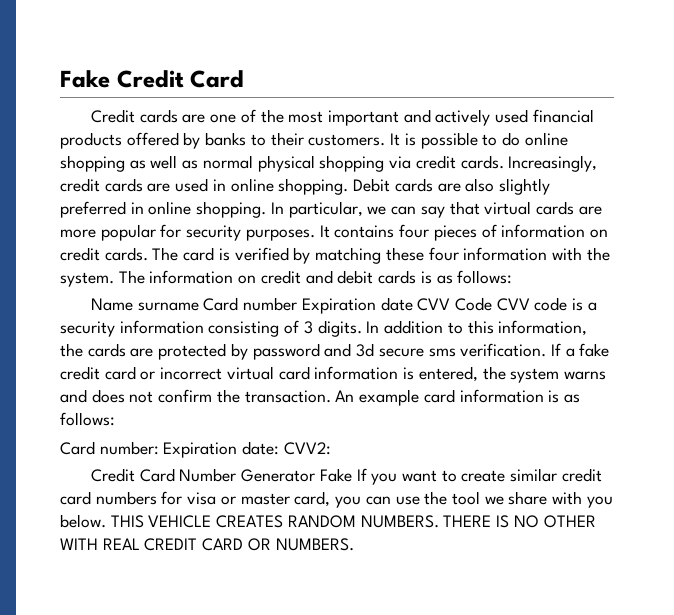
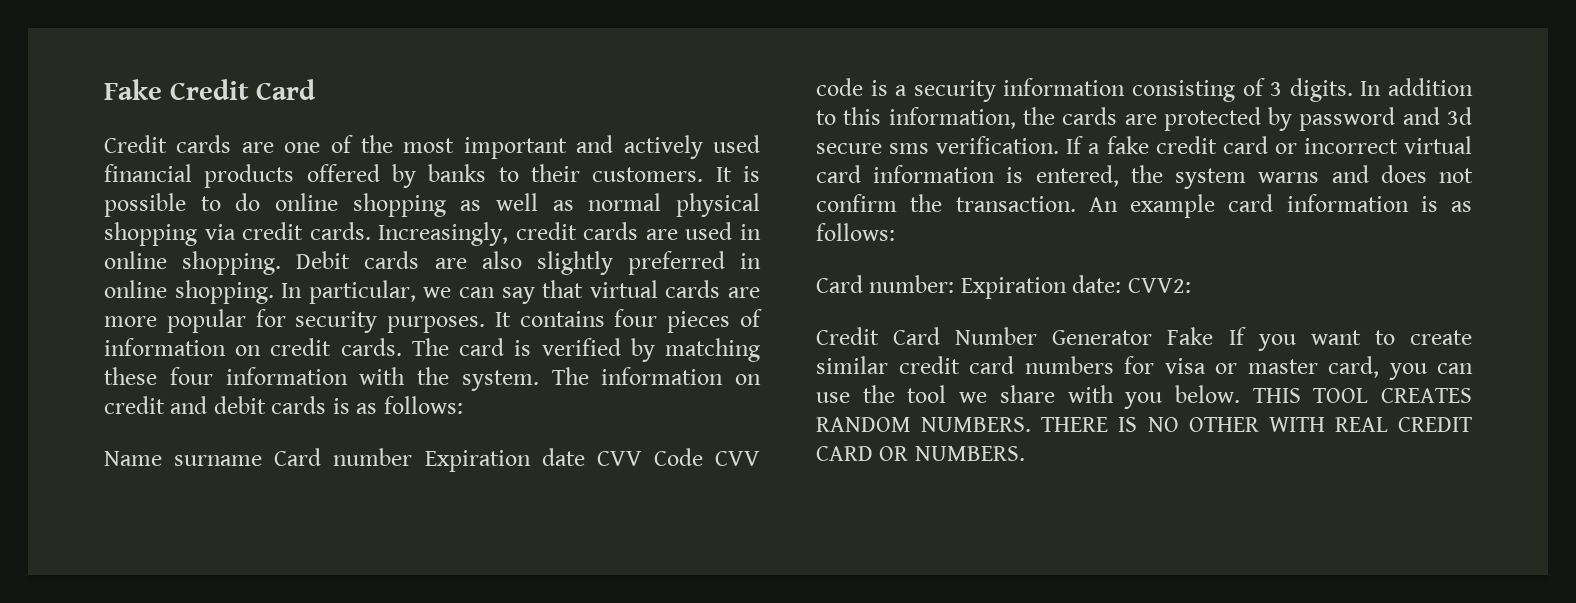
[148,515,212,528] VEHICLE -> [1313,388,1369,403] TOOL

